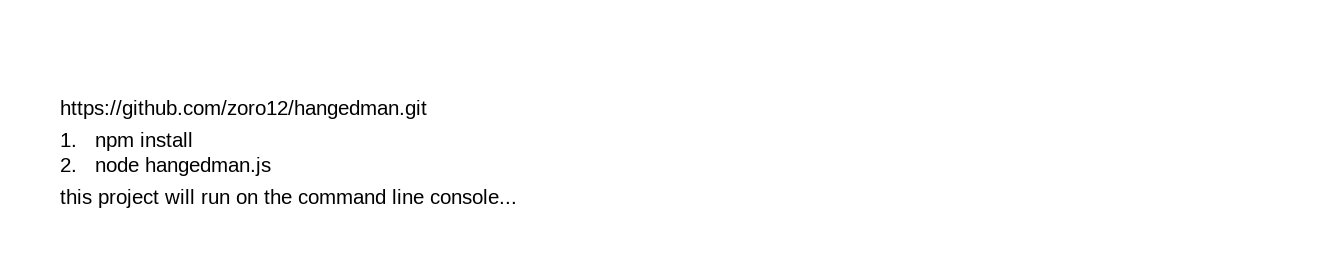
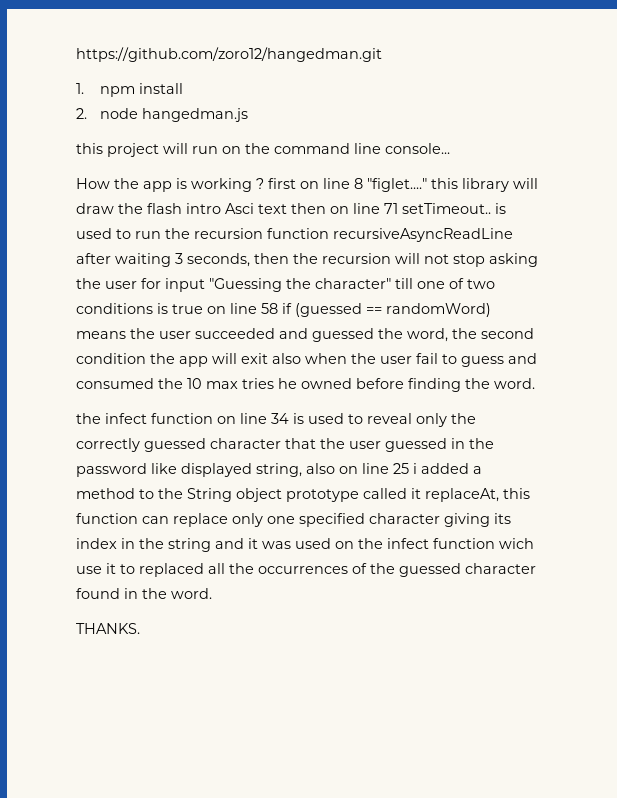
(517, 196) none -> [76,178,538,192] [76,203,506,214] [76,228,513,242] [76,253,538,267] [76,278,495,292] [76,303,491,317] [76,328,534,342] [76,353,537,367] [76,378,535,392] [76,413,476,427] [76,438,494,452] [76,463,482,477] [76,488,530,502] [76,513,511,527] [76,538,534,552] [76,563,536,577] [76,588,212,599] [76,623,140,634] // How the app is working ? first on line 8 "figlet...." this library will draw the flash intro Asci text then on line 71 setTimeout.. is used to run the recursion function recursiveAsyncReadLine after waiting 3 seconds, then the recursion will not stop asking the user for input "Guessing the character" till one of two conditions is true on line 58 if (guessed == randomWord) means the user succeeded and guessed the word, the second condition the app will exit also when the user fail to guess and consumed the 10 max tries he owned before finding the word. // the infect function on line 34 is used to reveal only the correctly guessed character that the user guessed in the password like displayed string, also on line 25 i added a method to the String object prototype called it replaceAt, this function can replace only one specified character giving its index in the string and it was used on the infect function wich use it to replaced all the occurrences of the guessed character found in the word. // THANKS.

